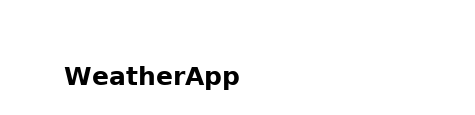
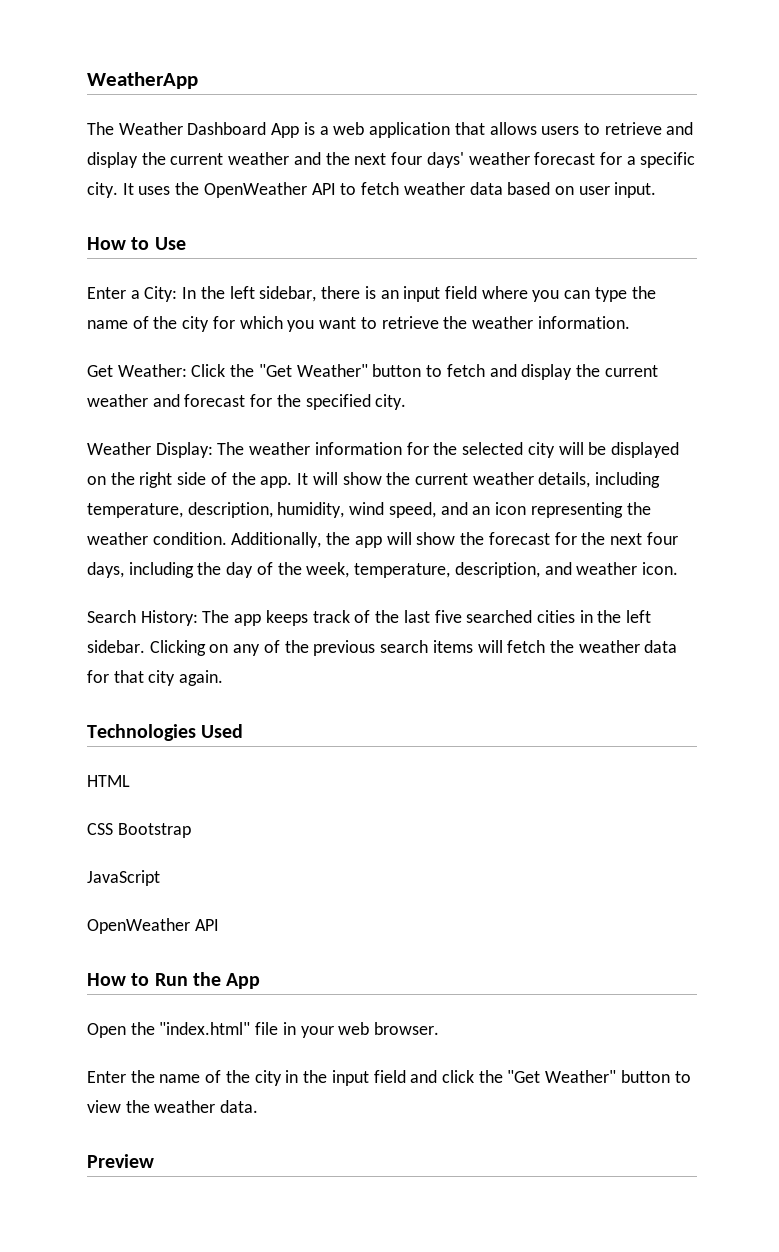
(240, 78) none -> [87,122,694,138] [87,152,696,168] [87,182,657,198] [87,237,186,250] [87,286,656,302] [87,316,630,332] [87,364,658,380] [87,394,407,410] [87,442,679,458] [87,472,661,488] [87,502,651,518] [87,532,678,548] [87,562,678,578] [87,610,652,626] [87,640,678,656] [87,670,224,686] [87,724,244,741] [87,775,130,787] [87,823,191,838] [87,870,160,886] [87,918,219,934] [87,972,261,989] [87,1022,440,1038] [87,1070,691,1086] [87,1100,259,1113] [87,1154,154,1168] // The Weather Dashboard App is a web application that allows users to retrieve and display the current weather and the next four days' weather forecast for a specific city. It uses the OpenWeather API to fetch weather data based on user input. // How to Use // Enter a City: In the left sidebar, there is an input field where you can type the name of the city for which you want to retrieve the weather information. // Get Weather: Click the "Get Weather" button to fetch and display the current weather and forecast for the specified city. // Weather Display: The weather information for the selected city will be displayed on the right side of the app. It will show the current weather details, including temperature, description, humidity, wind speed, and an icon representing the weather condition. Additionally, the app will show the forecast for the next four days, including the day of the week, temperature, description, and weather icon. // Search History: The app keeps track of the last five searched cities in the left sidebar. Clicking on any of the previous search items will fetch the weather data for that city again. // Technologies Used // HTML // CSS Bootstrap // JavaScript // OpenWeather API // How to Run the App // Open the "index.html" file in your web browser. // Enter the name of the city in the input field and click the "Get Weather" button to view the weather data. // Preview

